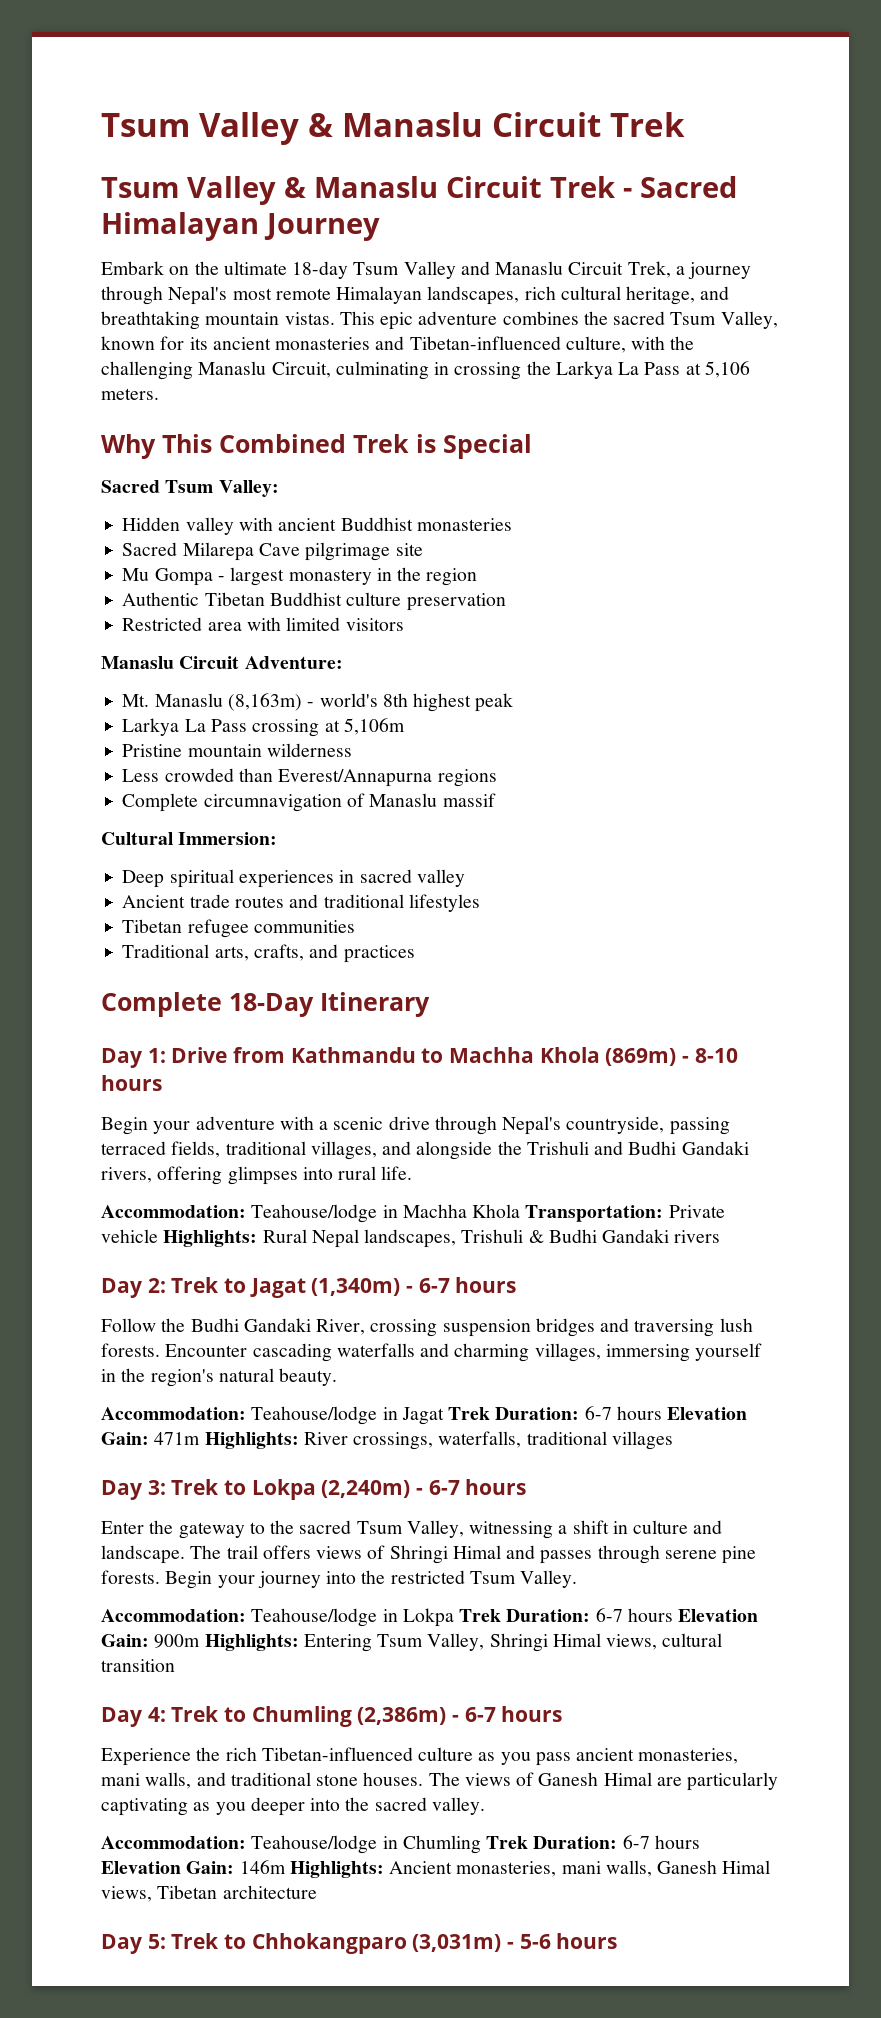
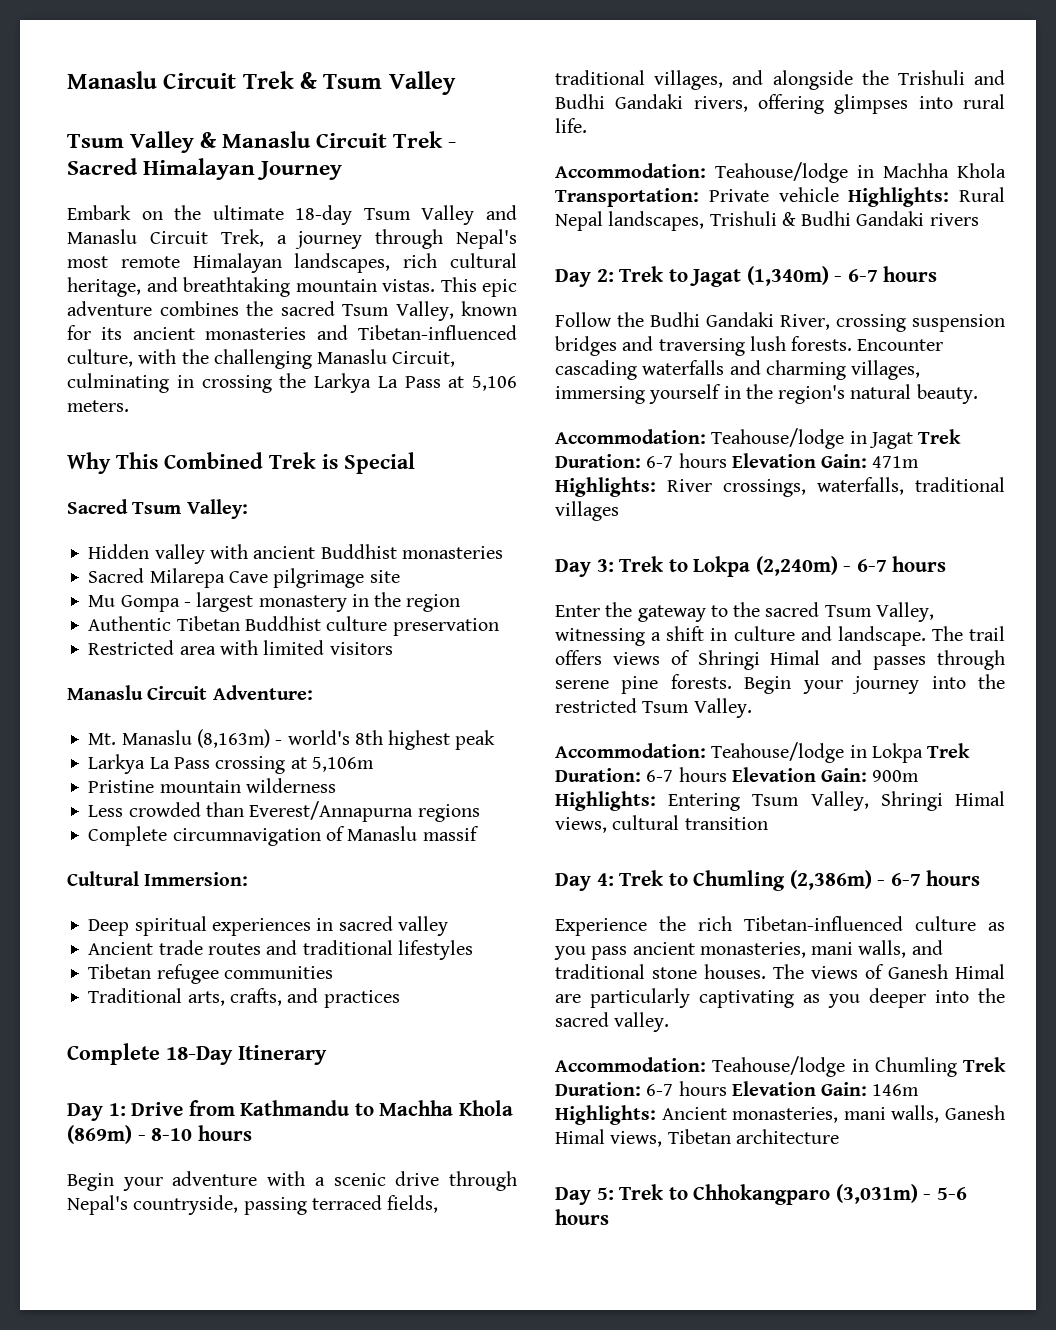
[101,112,685,145] Tsum Valley & Manaslu Circuit Trek -> [67,71,456,95] Manaslu Circuit Trek & Tsum Valley

